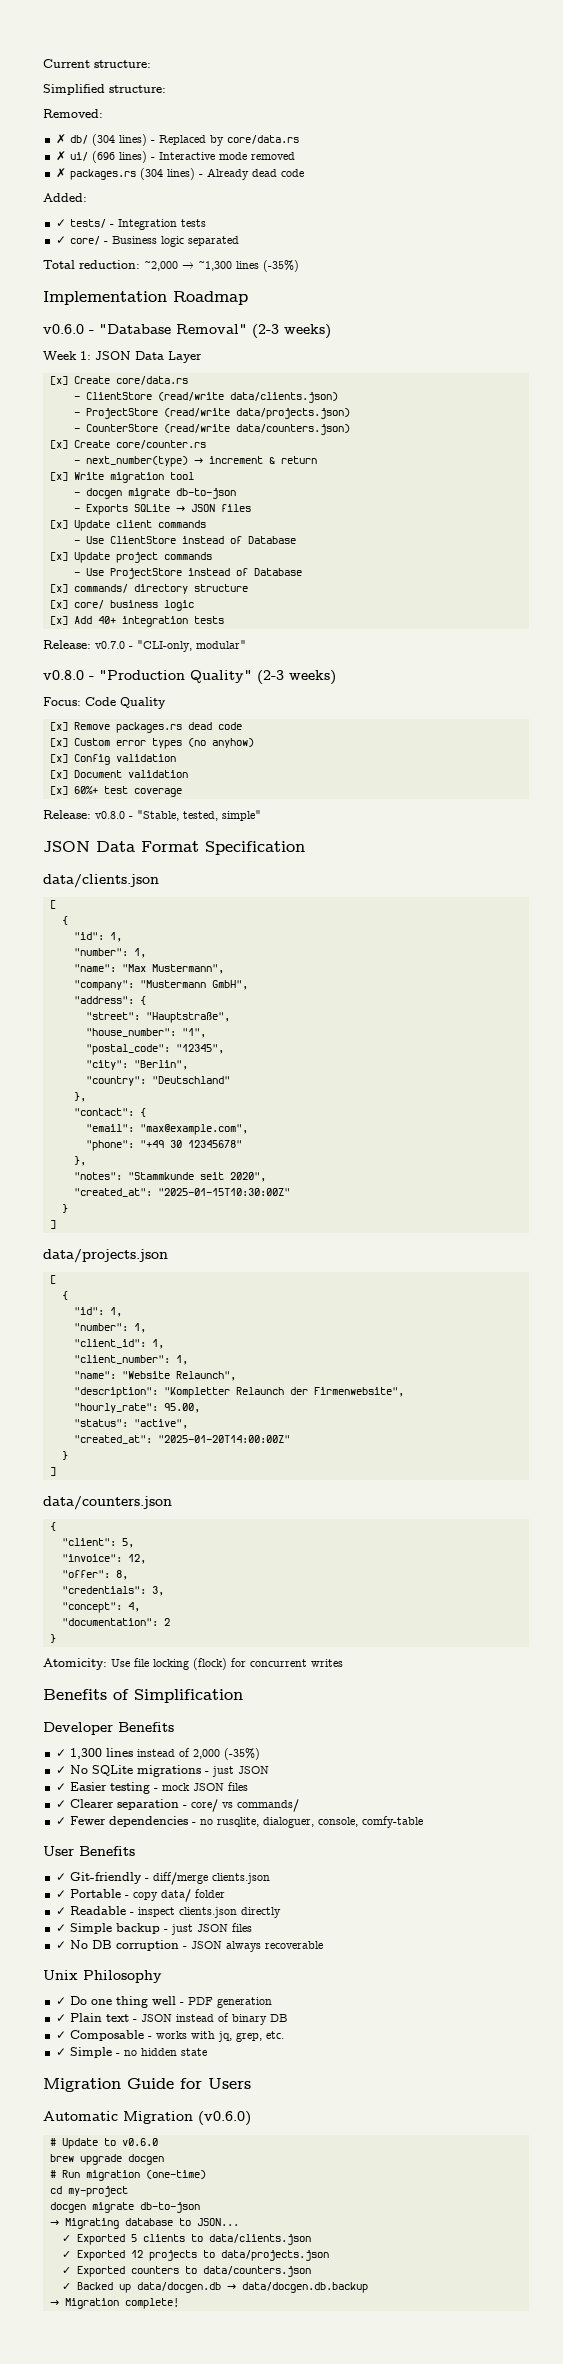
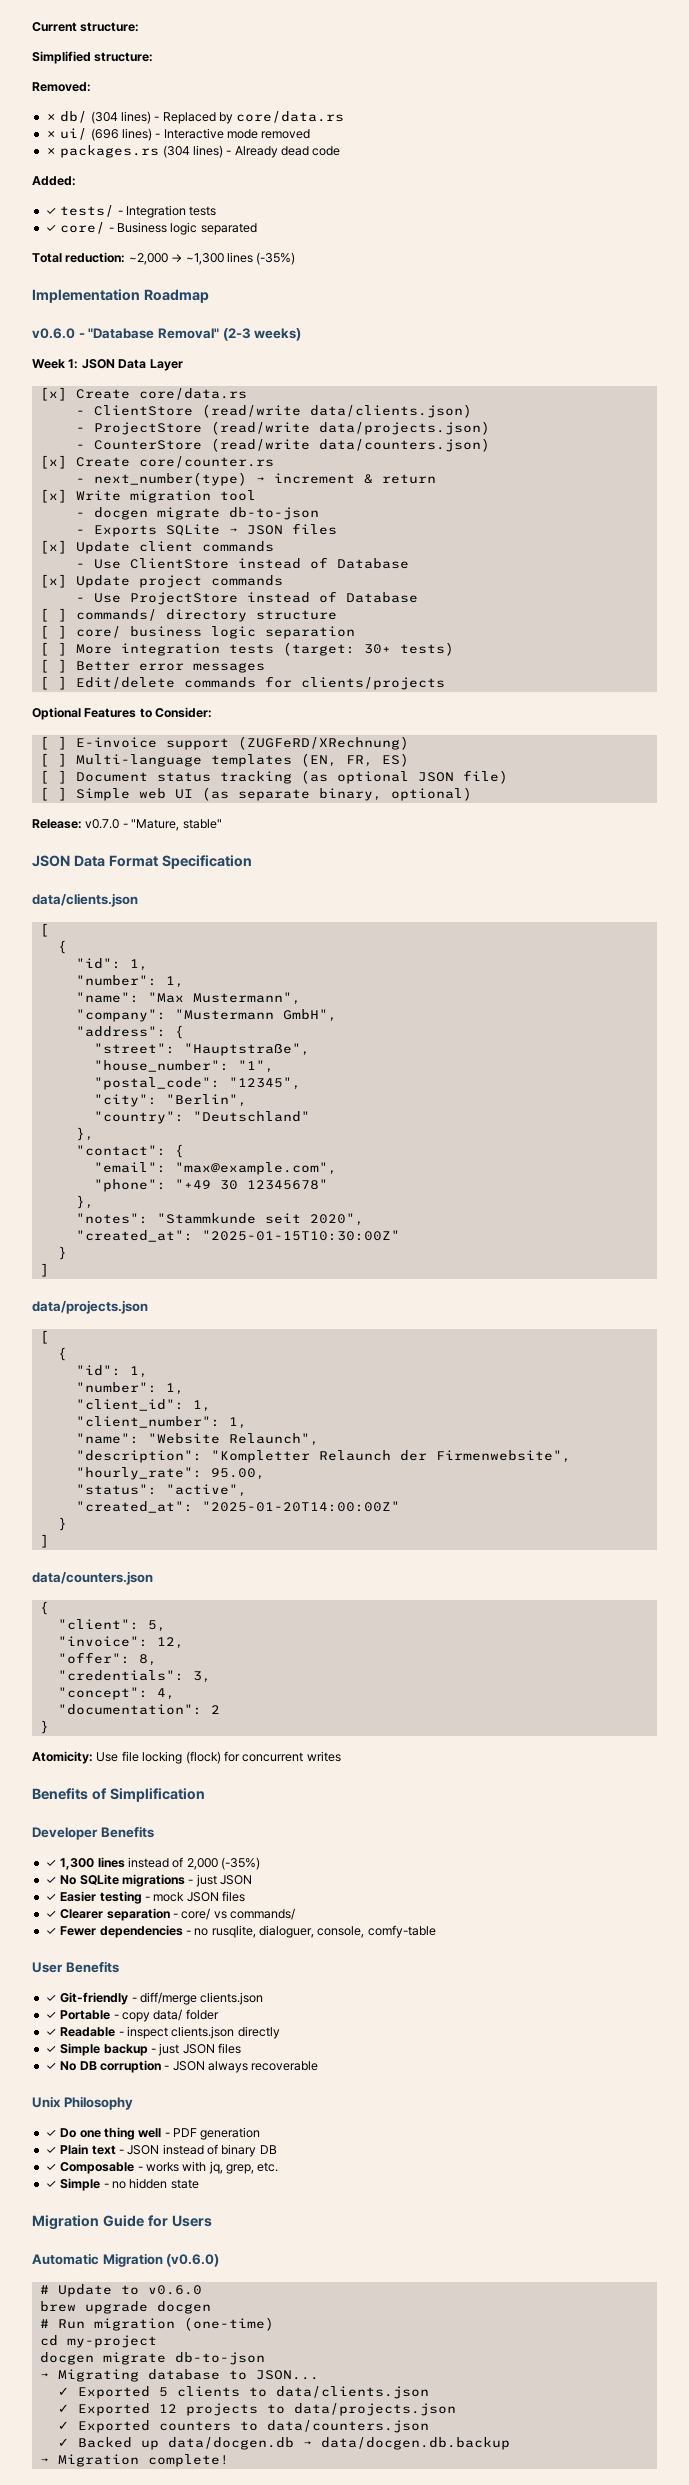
[49,584,68,593] [x] -> [39,608,67,622] [ ]
[49,600,68,609] [x] -> [39,625,67,639] [ ]
[49,616,224,627] [43,640,246,652] [43,670,336,685] [43,697,166,709] [49,722,242,733] [49,738,254,749] [49,754,176,765] [49,770,188,779] [49,786,182,797] [43,810,261,821] // [x] Add 40+ integration tests // Release: v0.7.0 - "CLI-only, modular" // v0.8.0 - "Production Quality" (2-3 weeks) // Focus: Code Quality // [x] Remove packages.rs dead code // [x] Custom error types (no anyhow) // [x] Config validation // [x] Document validation // [x] 60%+ test coverage // Release: v0.8.0 - "Stable, tested, simple" -> [264,626,355,639] [39,642,454,656] [39,659,265,673] [39,676,445,690] [32,707,213,720] [39,736,409,750] [39,753,409,767] [39,770,508,784] [39,787,472,801] [32,819,222,831] separation // [ ] More integration tests (target: 30+ tests) // [ ] Better error messages // [ ] Edit/delete commands for clients/projects // Optional Features to Consider: // [ ] E-invoice support (ZUGFeRD/XRechnung) // [ ] Multi-language templates (EN, FR, ES) // [ ] Document status tracking (as optional JSON file) // [ ] Simple web UI (as separate binary, optional) // Release: v0.7.0 - "Mature, stable"

